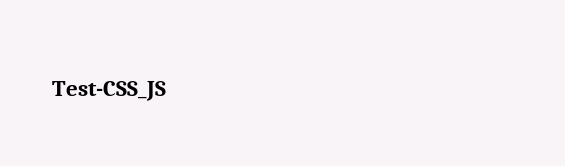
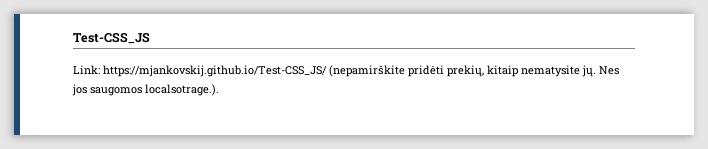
(166, 91) none -> [73,65,619,77] [72,84,219,96] // Link: https://mjankovskij.github.io/Test-CSS_JS/ (nepamirškite pridėti prekių, kitaip nematysite jų. Nes jos saugomos localsotrage.).

